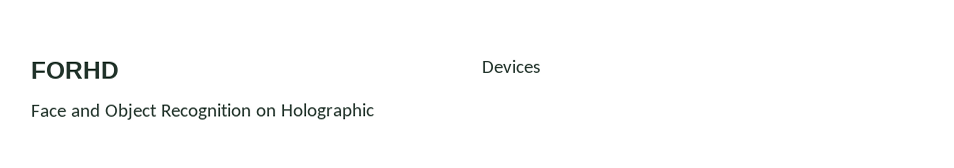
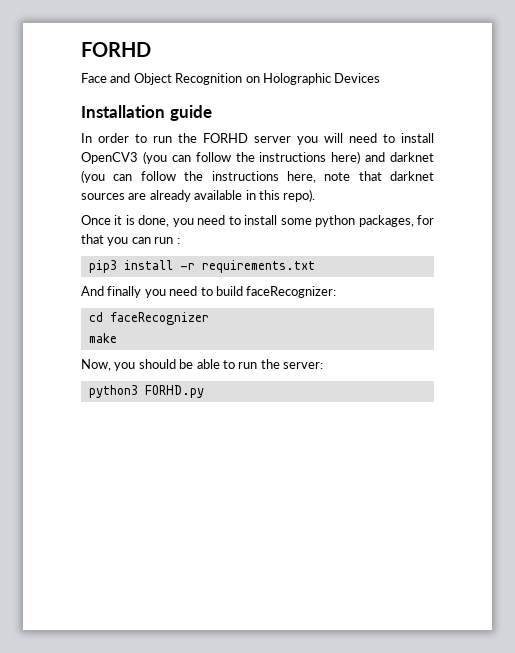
(540, 66) none -> [81,105,212,121] [81,133,434,145] [81,151,434,164] [81,170,434,183] [81,189,316,202] [81,215,434,227] [81,234,180,246] [88,260,315,273] [81,286,337,298] [88,312,209,325] [88,333,117,343] [81,359,323,371] [88,385,204,398] // Installation guide // In order to run the FORHD server you will need to install OpenCV3 (you can follow the instructions here) and darknet (you can follow the instructions here, note that darknet sources are already available in this repo). // Once it is done, you need to install some python packages, for that you can run : // pip3 install -r requirements.txt // And finally you need to build faceRecognizer: // cd faceRecognizer // make // Now, you should be able to run the server: // python3 FORHD.py

